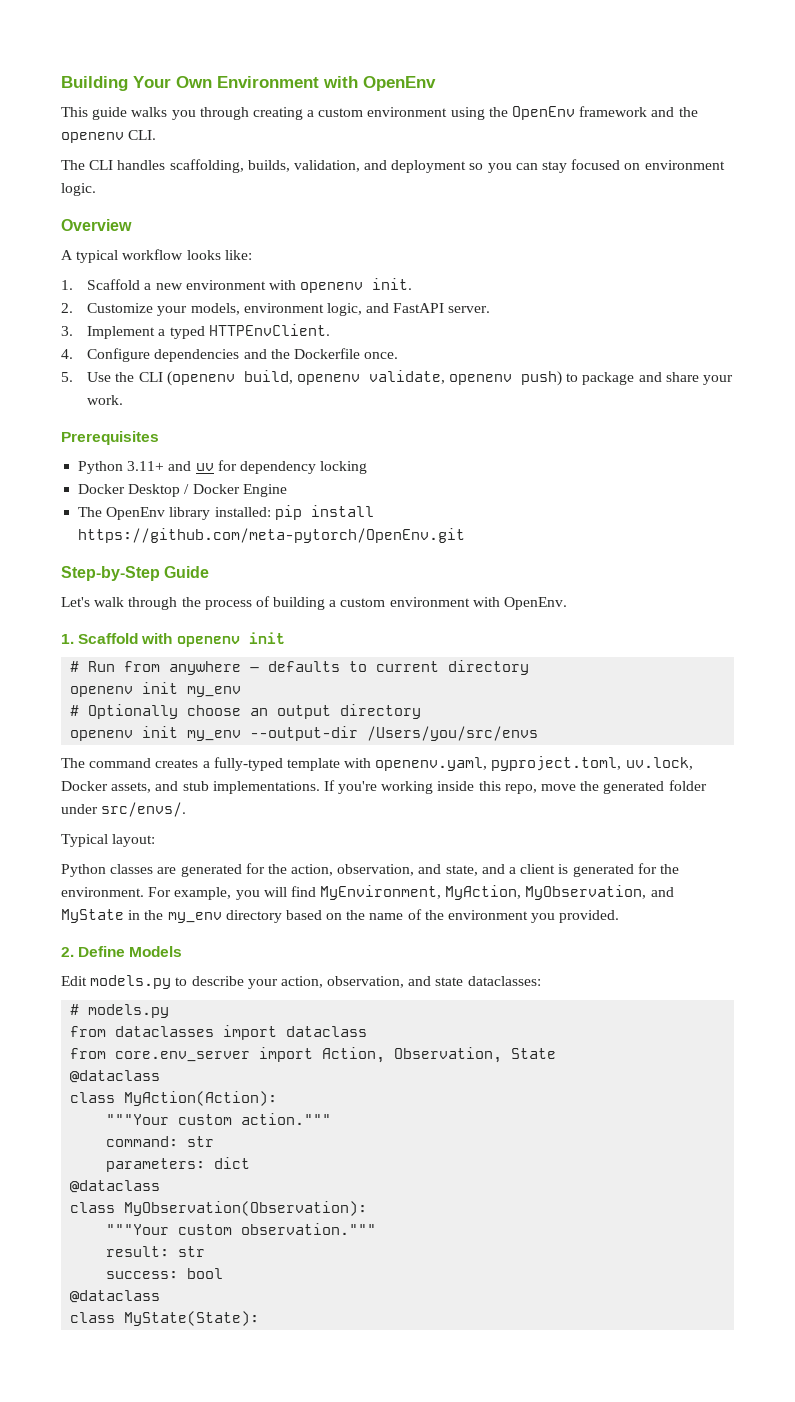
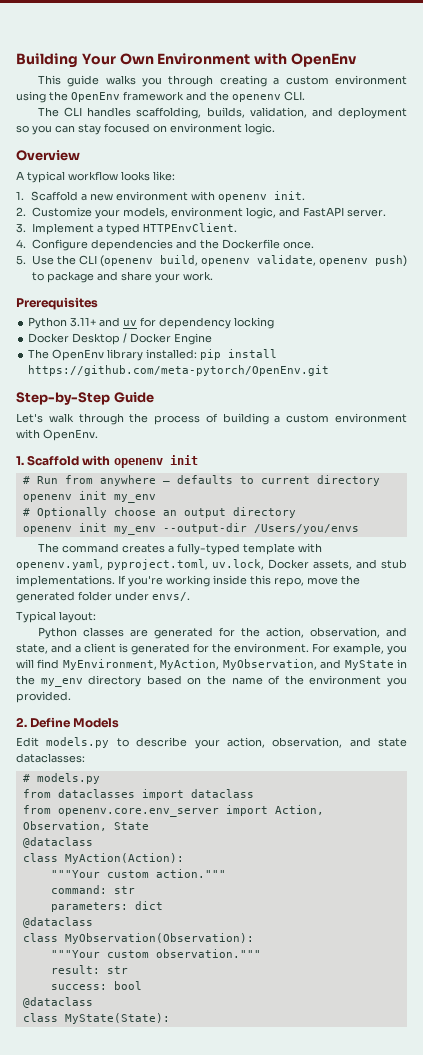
[367,726,539,741] /Users/you/src/envs -> [253,524,359,534] /Users/you/envs
[101,802,187,817] src/envs/. -> [152,592,190,601] envs/.
[115,1051,251,1062] core.env_server -> [57,808,219,817] openenv.core.env_server

